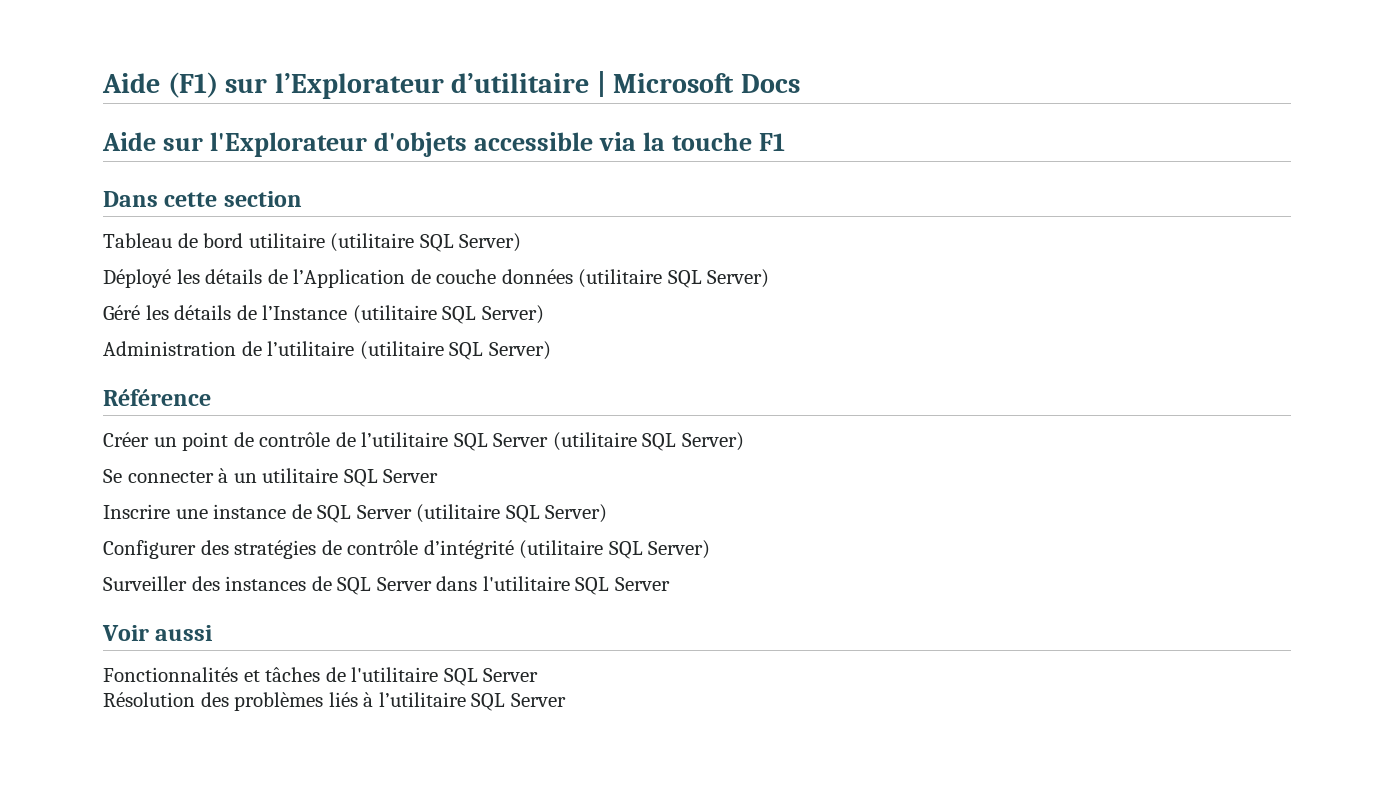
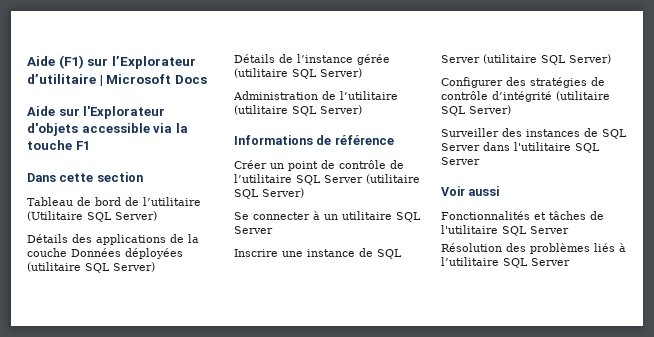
[248,233,522,252] [103,269,770,288] [103,305,348,320] utilitaire (utilitaire SQL Server) // Déployé les détails de l’Application de couche données (utilitaire SQL Server) // Géré les détails de l’Instance -> [125,197,201,206] [27,211,157,222] [27,234,199,245] [27,248,183,259] [27,262,155,273] [234,54,390,65] de l’utilitaire (Utilitaire SQL Server) // Détails des applications de la couche Données déployées (utilitaire SQL Server) // Détails de l’instance gérée
[103,389,211,406] Référence -> [234,135,394,145] Informations de référence

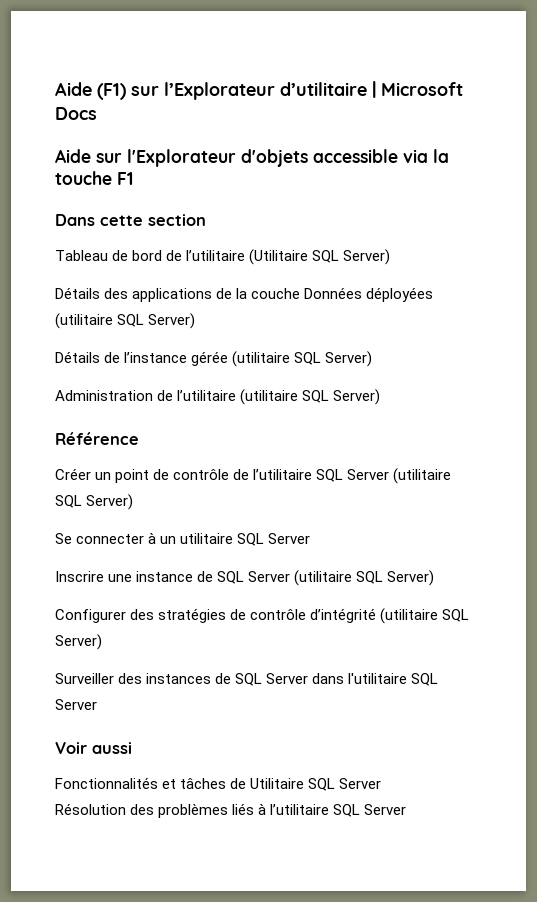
[234,135,394,145] Informations de référence -> [55,432,139,445] Référence
[441,225,498,234] l'utilitaire -> [250,778,305,789] Utilitaire

